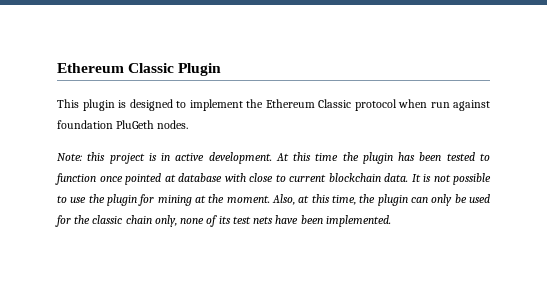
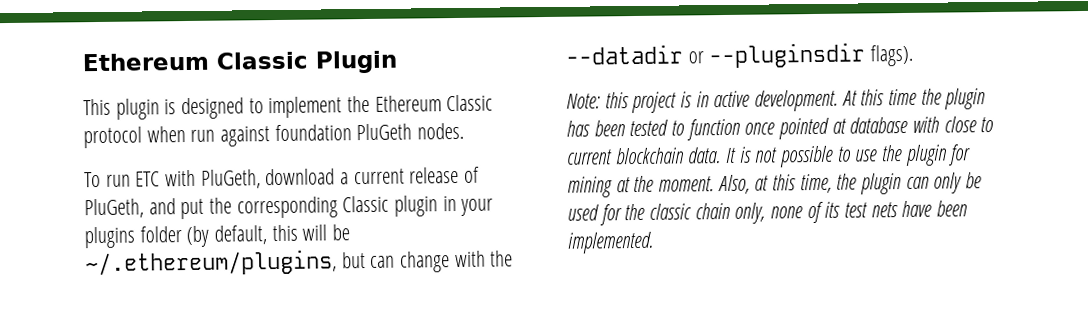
(189, 124) none -> [84,166,481,189] [84,195,494,220] [84,224,351,249] [85,249,514,277] [565,42,914,69] // To run ETC with PluGeth, download a current release of PluGeth, and put the corresponding Classic plugin in your plugins folder (by default, this will be ~/.ethereum/plugins, but can change with the --datadir or --pluginsdir flags).

